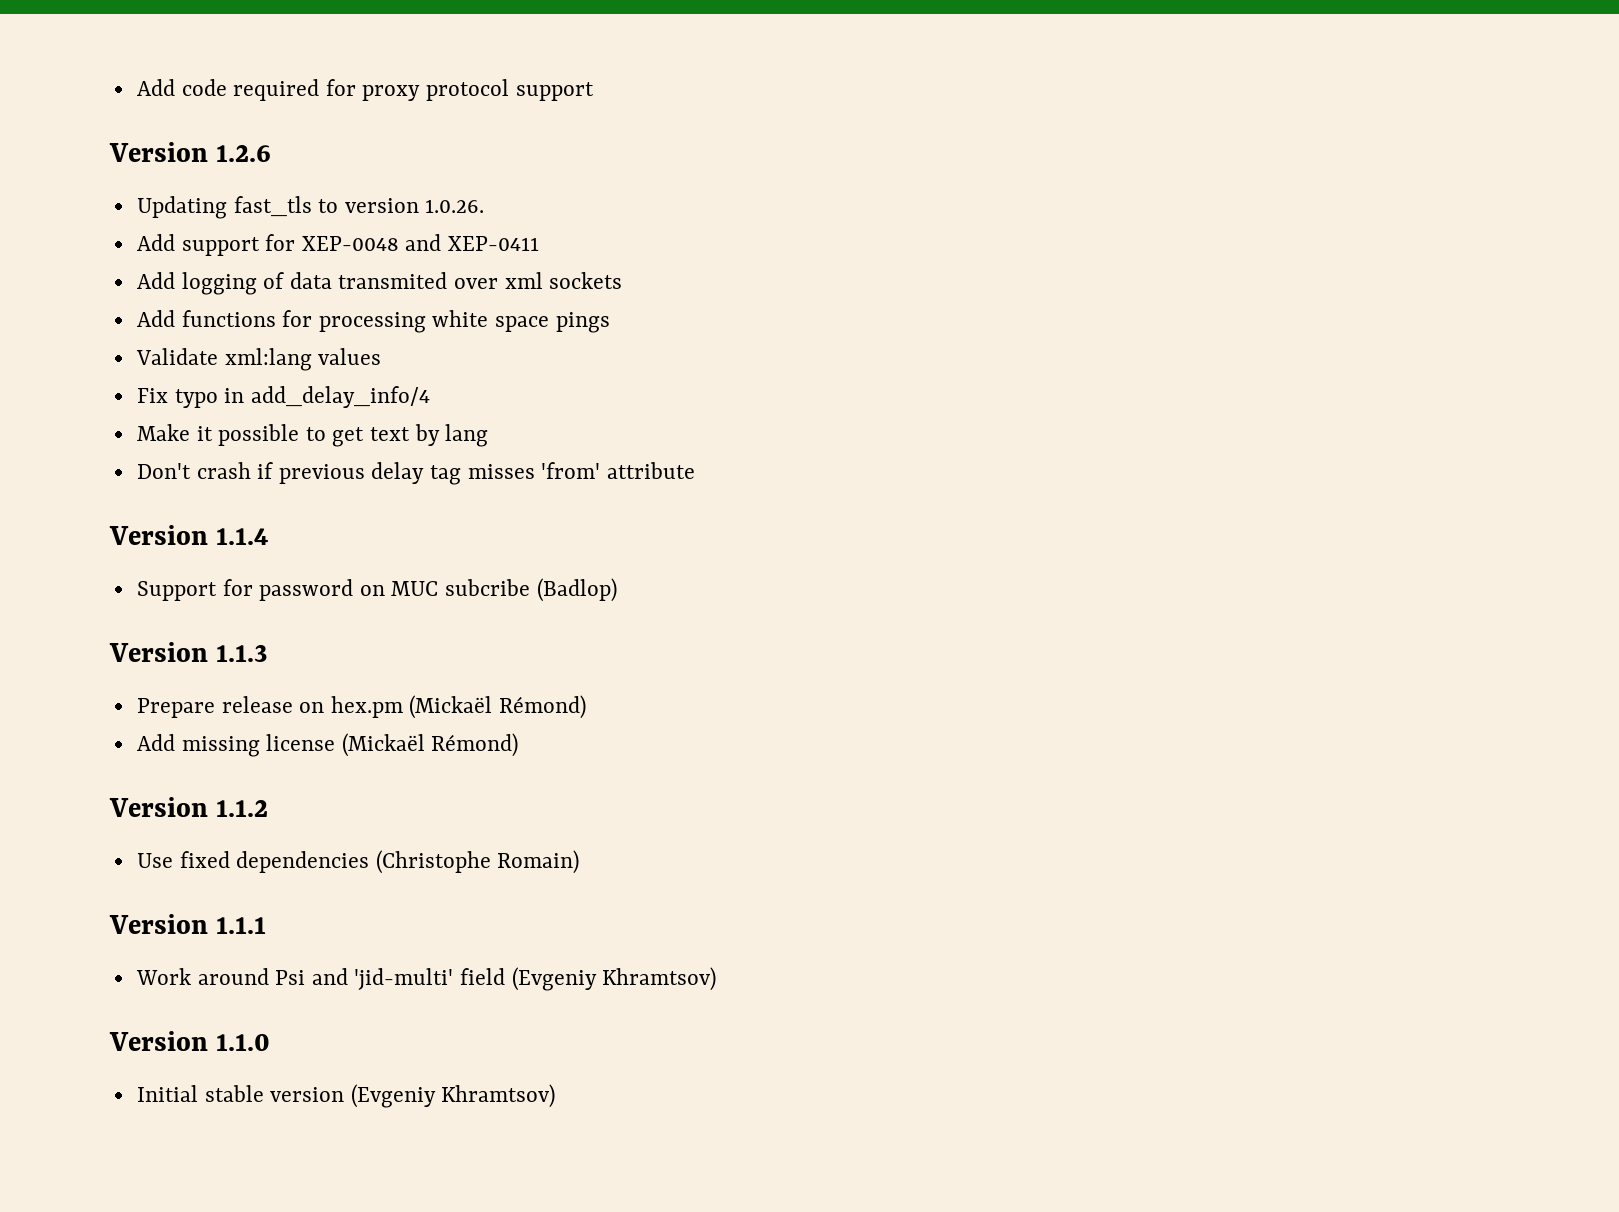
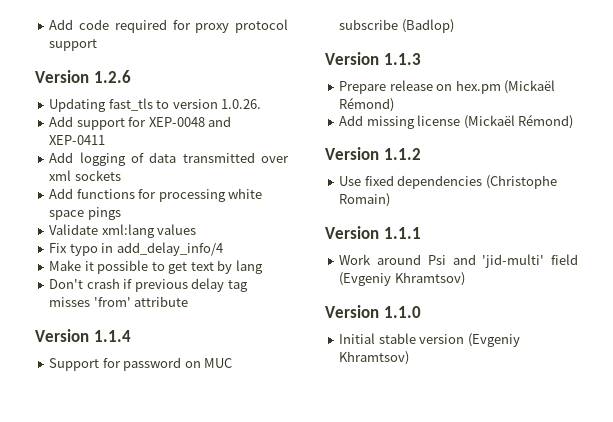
[338,272,448,289] transmited -> [182,152,255,163] transmitted
[445,579,531,596] subcribe -> [339,19,399,30] subscribe

